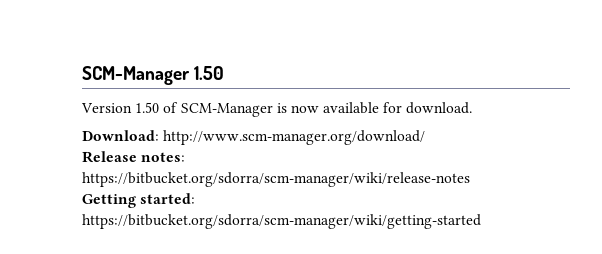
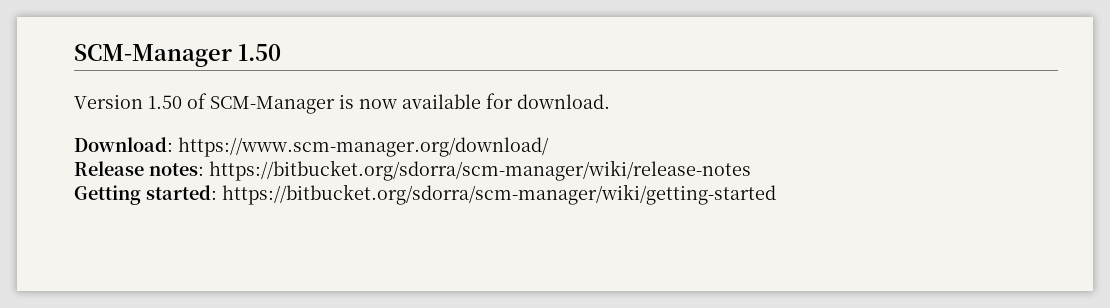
[163,130,426,145] http://www.scm-manager.org/download/ -> [178,137,549,157] https://www.scm-manager.org/download/

